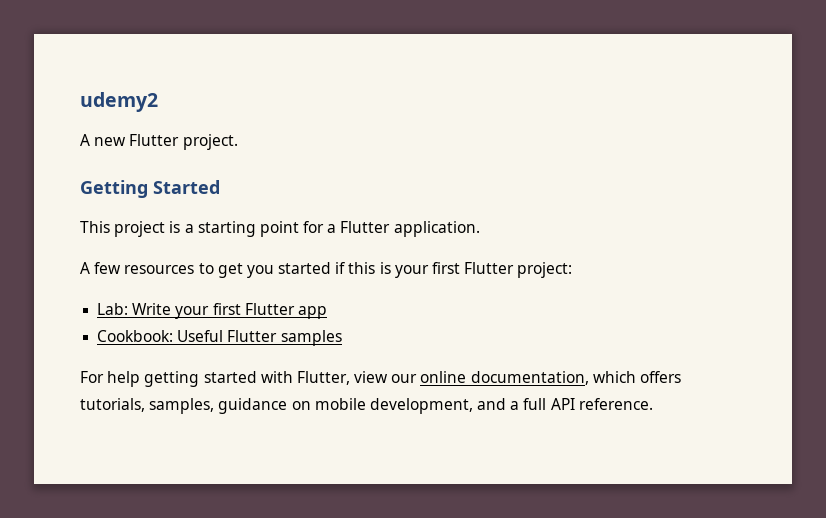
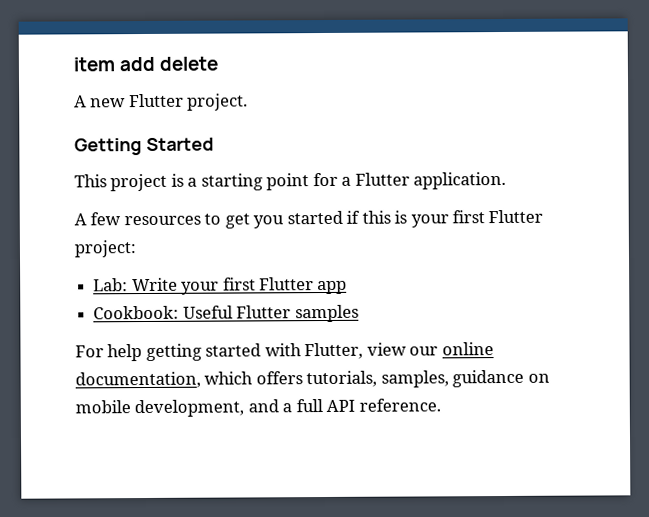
[80,92,158,112] udemy2 -> [73,56,219,72] item add delete

